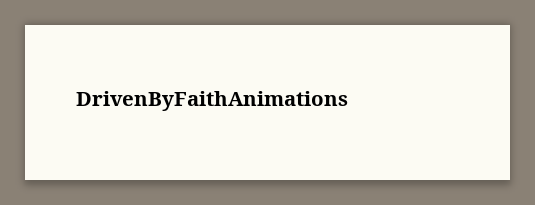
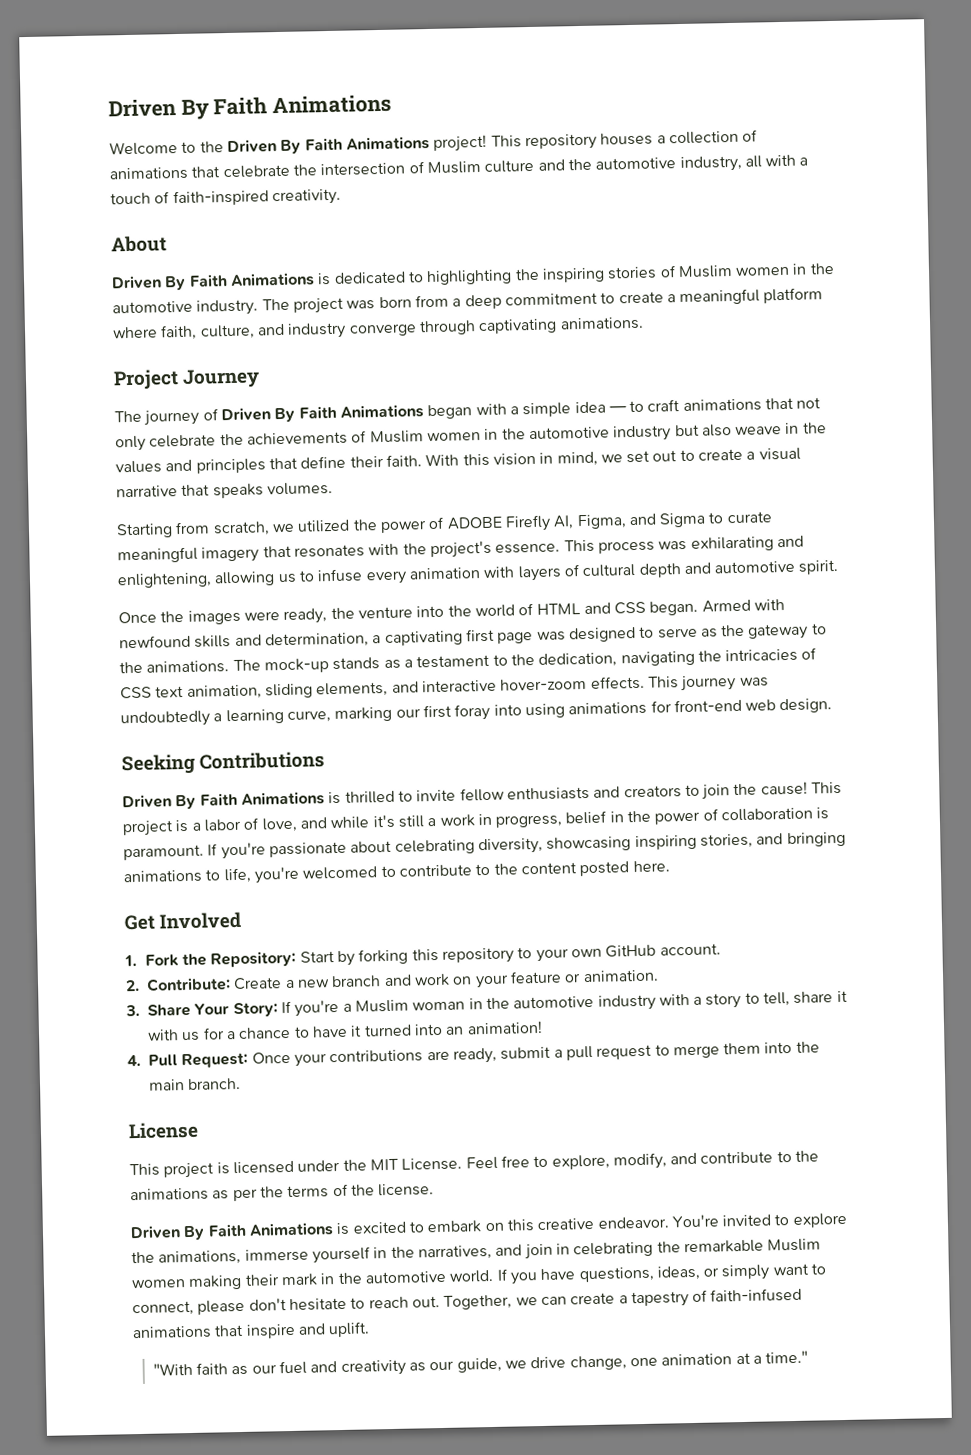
[76,91,348,111] DrivenByFaithAnimations -> [108,94,393,120] [109,129,759,156] [109,154,809,181] [110,188,341,207] [111,235,167,253] [111,262,835,291] [112,287,824,316] [112,316,644,341] [113,368,261,391] [114,397,822,426] [115,422,827,452] [115,447,801,474] [116,482,333,499] [116,511,772,539] [117,535,804,564] [117,559,840,589] [118,599,786,625] [119,623,827,649] [119,647,818,674] [120,675,769,700] [120,698,833,728] [121,751,326,776] [122,781,843,810] [122,807,830,837] [123,831,846,861] [123,860,670,884] [124,911,242,931] [124,943,721,968] [125,969,659,992] [125,990,848,1018] [147,1020,543,1042] [127,1041,820,1069] [148,1077,242,1091] [128,1121,199,1140] [129,1150,820,1179] [130,1183,435,1202] [130,1212,848,1241] [131,1238,822,1266] [131,1263,827,1291] [132,1287,803,1317] [132,1321,371,1340] [152,1350,809,1377] Driven By Faith Animations // Welcome to the Driven By Faith Animations project! This repository houses a collection of animations that celebrate the intersection of Muslim culture and the automotive industry, all with a touch of faith-inspired creativity. // About // Driven By Faith Animations is dedicated to highlighting the inspiring stories of Muslim women in the automotive industry. The project was born from a deep commitment to create a meaningful platform where faith, culture, and industry converge through captivating animations. // Project Journey // The journey of Driven By Faith Animations began with a simple idea — to craft animations that not only celebrate the achievements of Muslim women in the automotive industry but also weave in the values and principles that define their faith. With this vision in mind, we set out to create a visual narrative that speaks volumes. // Starting from scratch, we utilized the power of ADOBE Firefly AI, Figma, and Sigma to curate meaningful imagery that resonates with the project's essence. This process was exhilarating and enlightening, allowing us to infuse every animation with layers of cultural depth and automotive spirit. // Once the images were ready, the venture into the world of HTML and CSS began. Armed with newfound skills and determination, a captivating first page was designed to serve as the gateway to the animations. The mock-up stands as a testament to the dedication, navigating the intricacies of CSS text animation, sliding elements, and interactive hover-zoom effects. This journey was undoubtedly a learning curve, marking our first foray into using animations for front-end web design. // Seeking Contributions // Driven By Faith Animations is thrilled to invite fellow enthusiasts and creators to join the cause! This project is a labor of love, and while it's still a work in progress, belief in the power of collaboration is paramount. If you're passionate about celebrating diversity, showcasing inspiring stories, and bringing animations to life, you're welcomed to contribute to the content posted here. // Get Involved // 1. Fork the Repository: Start by forking this repository to your own GitHub account. // 2. Contribute: Create a new branch and work on your feature or animation. // 3. Share Your Story: If you're a Muslim woman in the automotive industry with a story to tell, share it with us for a chance to have it turned into an animation! // 4. Pull Request: Once your contributions are ready, submit a pull request to merge them into the main branch. // License // This project is licensed under the MIT License. Feel free to explore, modify, and contribute to the animations as per the terms of the license. // Driven By Faith Animations is excited to embark on this creative endeavor. You're invited to explore the animations, immerse yourself in the narratives, and join in celebrating the remarkable Muslim women making their mark in the automotive world. If you have questions, ideas, or simply want to connect, please don't hesitate to reach out. Together, we can create a tapestry of faith-infused animations that inspire and uplift. // "With faith as our fuel and creativity as our guide, we drive change, one animation at a time."

